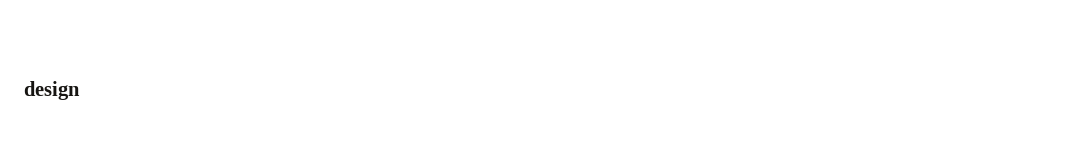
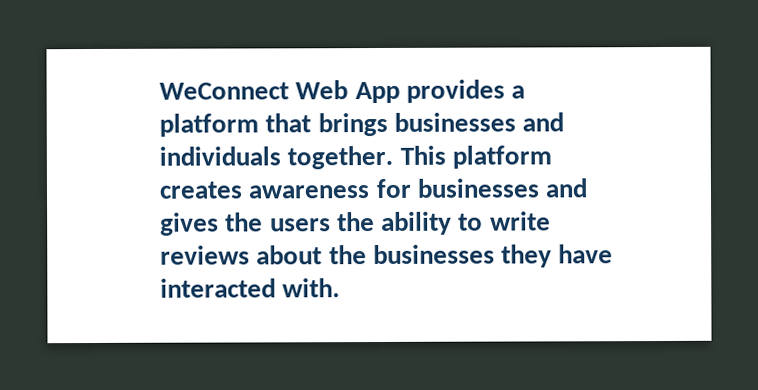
[24,81,80,100] design -> [159,79,526,104] [159,112,565,137] [159,145,552,170] [159,178,589,199] [160,211,551,236] [160,244,614,268] [160,278,341,298] WeConnect Web App provides a platform that brings businesses and individuals together. This platform creates awareness for businesses and gives the users the ability to write reviews about the businesses they have interacted with.

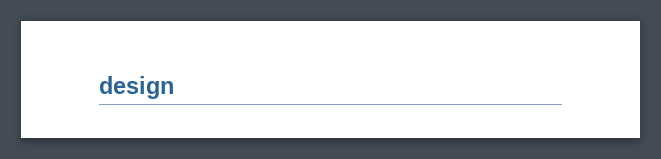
[159,79,526,104] [159,112,565,137] [159,145,552,170] [159,178,589,199] [160,211,551,236] [160,244,614,268] [160,278,341,298] WeConnect Web App provides a platform that brings businesses and individuals together. This platform creates awareness for businesses and gives the users the ability to write reviews about the businesses they have interacted with. -> [99,76,174,99] design

